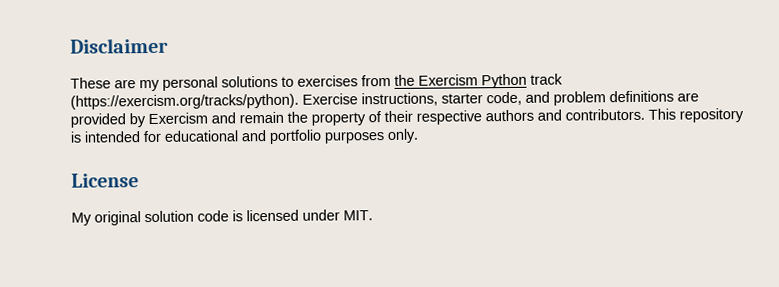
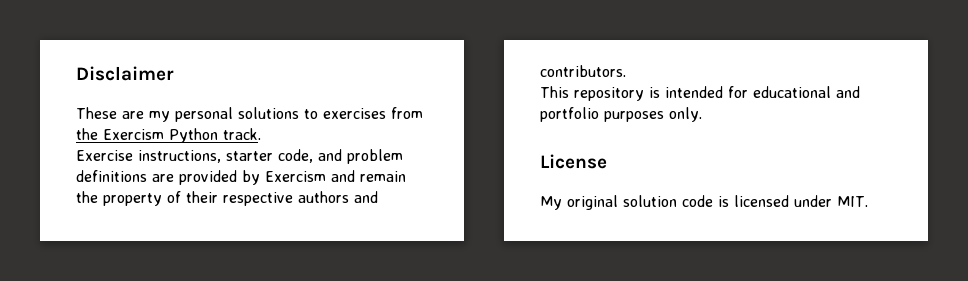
[530,73,563,85] [70,93,299,110] track (https://exercism.org/tracks/python). -> [223,128,261,140] track. //
(645, 114) none -> (626, 71) //

